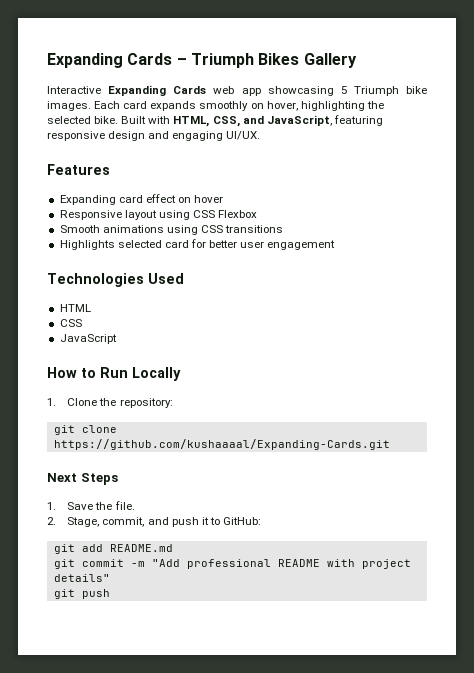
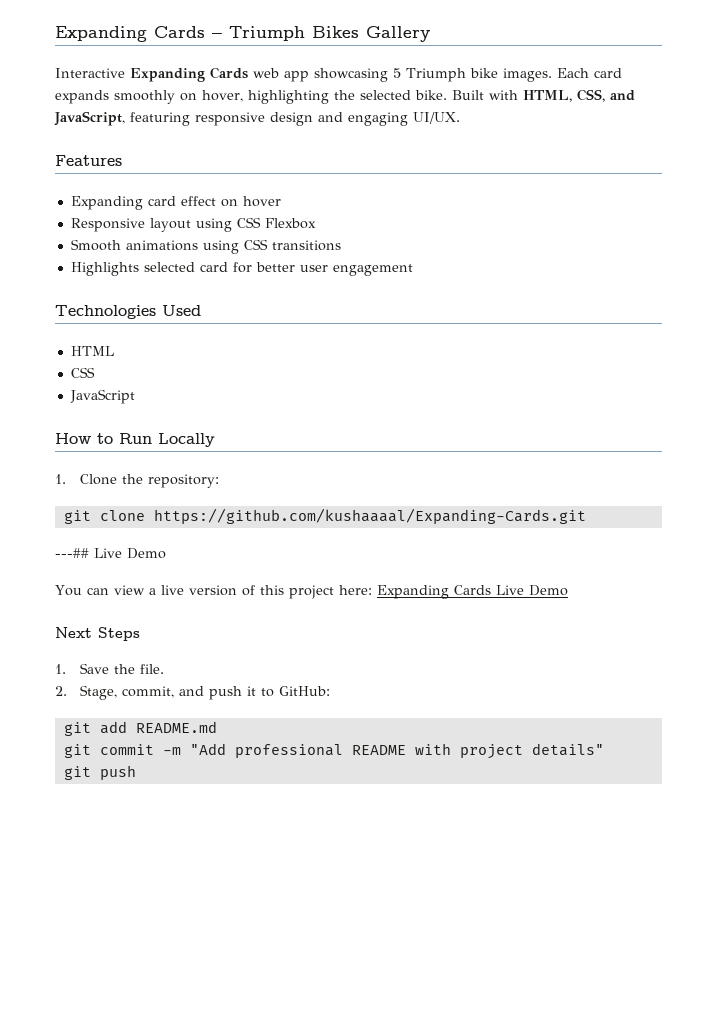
(390, 444) none -> [55,548,166,559] [55,585,568,599] // ---## Live Demo // You can view a live version of this project here: Expanding Cards Live Demo

